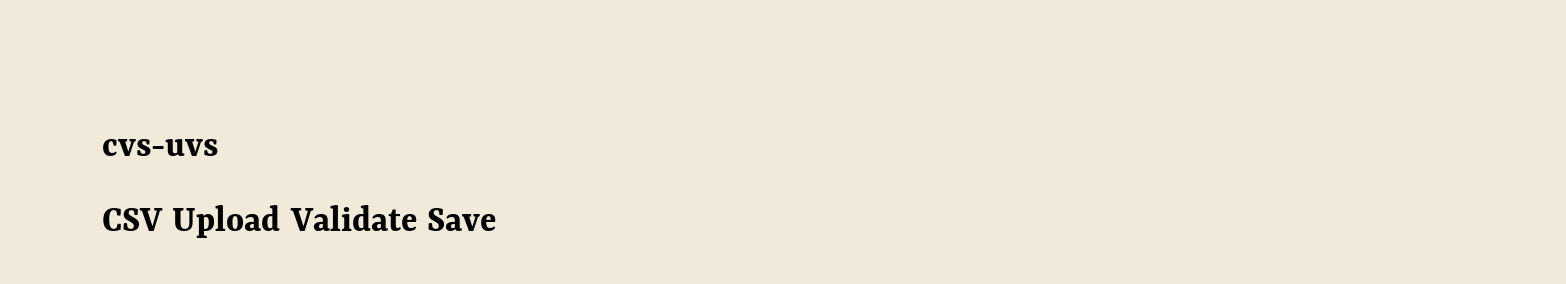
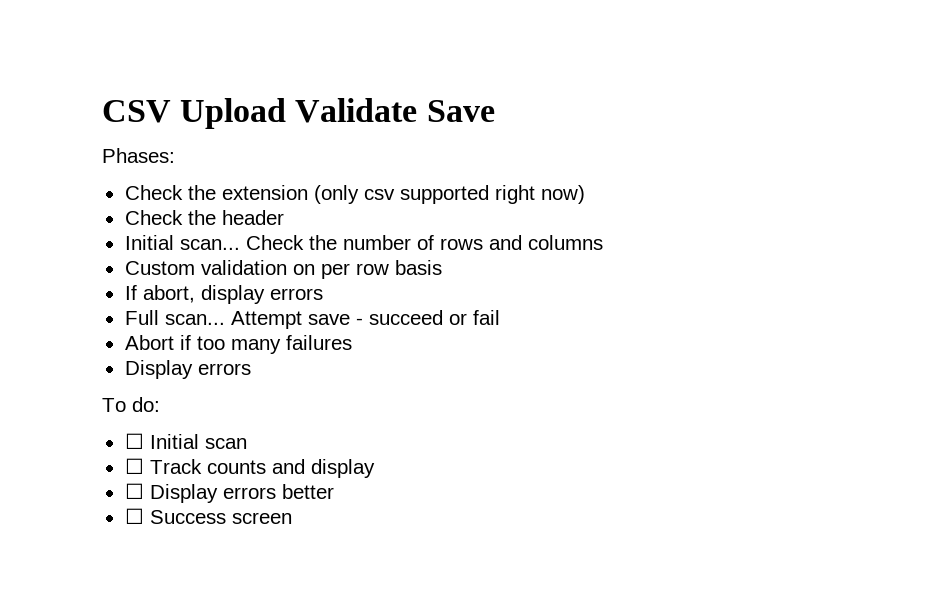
[102,139,218,156] cvs-uvs // -> (102, 111) none
(496, 219) none -> [102,148,175,163] [124,185,585,204] [124,210,284,225] [124,235,603,250] [124,260,442,279] [124,285,323,304] [124,310,500,329] [124,335,352,354] [124,360,251,379] [102,397,160,412] [124,433,247,449] [124,458,375,478] [124,483,334,503] [124,508,292,524] // Phases: // Check the extension (only csv supported right now) // Check the header // Initial scan... Check the number of rows and columns // Custom validation on per row basis // If abort, display errors // Full scan... Attempt save - succeed or fail // Abort if too many failures // Display errors // To do: // ☐ Initial scan // ☐ Track counts and display // ☐ Display errors better // ☐ Success screen

